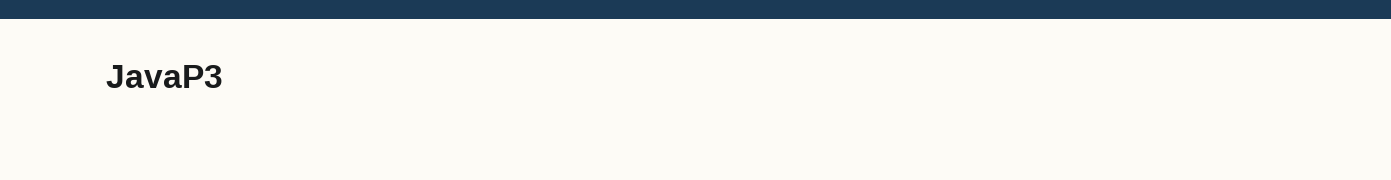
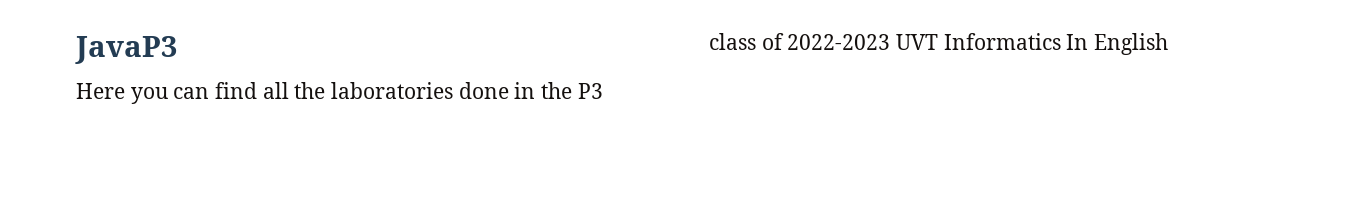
(223, 76) none -> [76,82,603,104] [709,33,1169,55] // Here you can find all the laboratories done in the P3 class of 2022-2023 UVT Informatics In English

